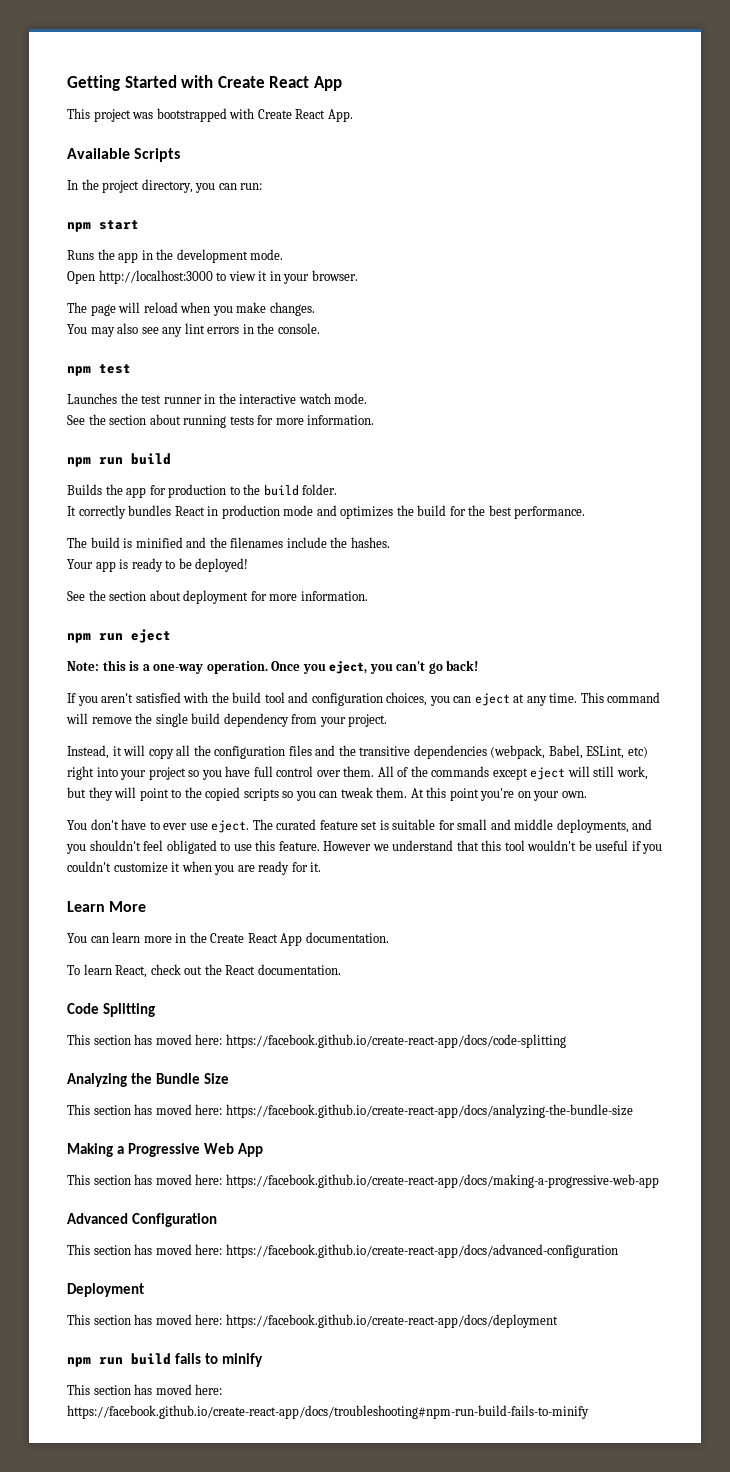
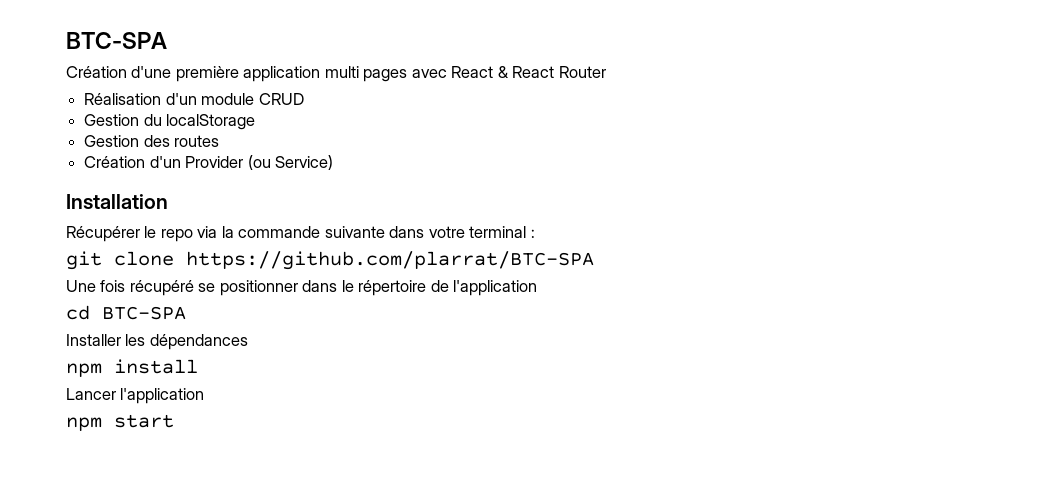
[67,75,342,91] [67,108,353,122] [67,148,181,162] [67,179,263,193] [67,220,139,232] [67,249,284,263] [67,270,358,284] [67,302,315,316] [67,323,320,337] [67,364,131,376] [67,393,368,404] [67,414,375,428] [67,453,171,467] [67,484,338,498] [67,505,586,519] [67,537,390,548] [67,558,249,572] [67,590,368,604] [67,629,171,643] [67,660,479,674] [67,692,661,706] [66,713,388,727] [67,745,648,759] [67,766,648,780] [67,787,587,801] [67,819,653,833] [66,840,663,854] [67,861,322,875] [67,901,147,912] [67,932,389,946] [67,964,341,978] [67,1003,155,1017] [67,1034,566,1048] [67,1073,229,1087] [67,1104,633,1118] [67,1143,263,1157] [67,1174,659,1188] [67,1213,217,1227] [67,1244,618,1258] [67,1283,144,1297] [67,1314,558,1328] [67,1353,263,1367] [67,1384,223,1395] [67,1405,589,1419] Getting Started with Create React App // This project was bootstrapped with Create React App. // Available Scripts // In the project directory, you can run: // npm start // Runs the app in the development mode. // Open http://localhost:3000 to view it in your browser. // The page will reload when you make changes. // You may also see any lint errors in the console. // npm test // Launches the test runner in the interactive watch mode. // See the section about running tests for more information. // npm run build // Builds the app for production to the build folder. // It correctly bundles React in production mode and optimizes the build for the best performance. // The build is minified and the filenames include the hashes. // Your app is ready to be deployed! // See the section about deployment for more information. // npm run eject // Note: this is a one-way operation. Once you eject, you can't go back! // If you aren't satisfied with the build tool and configuration choices, you can eject at any time. This command will remove the single build dependency from your project. // Instead, it will copy all the configuration files and the transitive dependencies (webpack, Babel, ESLint, etc) right into your project so you have full control over them. All of the commands except eject will still work, but they will point to the copied scripts so you can tweak them. At this point you're on your own. // You don't have to ever use eject. The curated feature set is suitable for small and middle deployments, and you shouldn't feel obligated to use this feature. However we understand that this tool wouldn't be useful if you couldn't customize it when you are ready for it. // Learn More // You can learn more in the Create React App documentation. // To learn React, check out the React documentation. // Code Splitting // This section has moved here: https://facebook.github.io/create-react-app/docs/code-splitting // Analyzing the Bundle Size // This section has moved here: https://facebook.github.io/create-react-app/docs/analyzing-the-bundle-size // Making a Progressive Web App // This section has moved here: https://facebook.github.io/create-react-app/docs/making-a-progressive-web-app // Advanced Configuration // This section has moved here: https://facebook.github.io/create-react-app/docs/advanced-configuration // Deployment // This section has moved here: https://facebook.github.io/create-react-app/docs/deployment // npm run build fails to minify // This section has moved here: https://facebook.github.io/create-react-app/docs/troubleshooting#npm-run-build-fails-to-minify -> [66,32,167,49] [66,66,606,82] [84,93,304,105] [84,114,256,130] [84,135,220,147] [84,155,333,170] [66,194,168,209] [66,226,535,242] [66,251,594,270] [66,280,538,296] [66,305,186,320] [66,334,248,350] [66,359,198,377] [66,388,205,404] [66,414,174,431] BTC-SPA // Création d'une première application multi pages avec React & React Router // Réalisation d'un module CRUD // Gestion du localStorage // Gestion des routes // Création d'un Provider (ou Service) // Installation // Récupérer le repo via la commande suivante dans votre terminal : // git clone https://github.com/plarrat/BTC-SPA // Une fois récupéré se positionner dans le répertoire de l'application // cd BTC-SPA // Installer les dépendances // npm install // Lancer l'application // npm start

